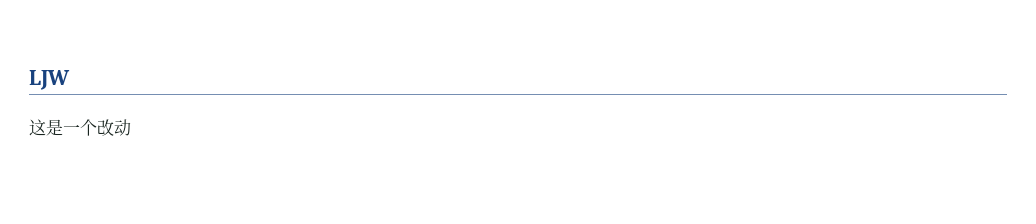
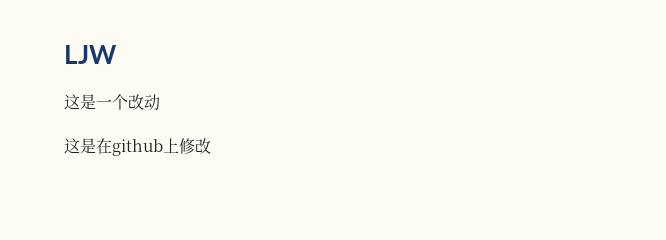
(131, 127) none -> [64,138,211,156] // 这是在github上修改

